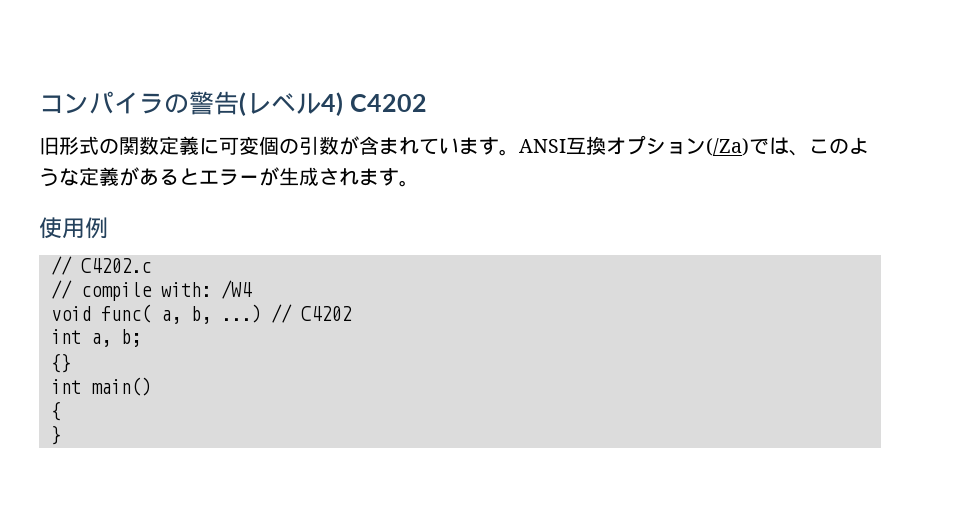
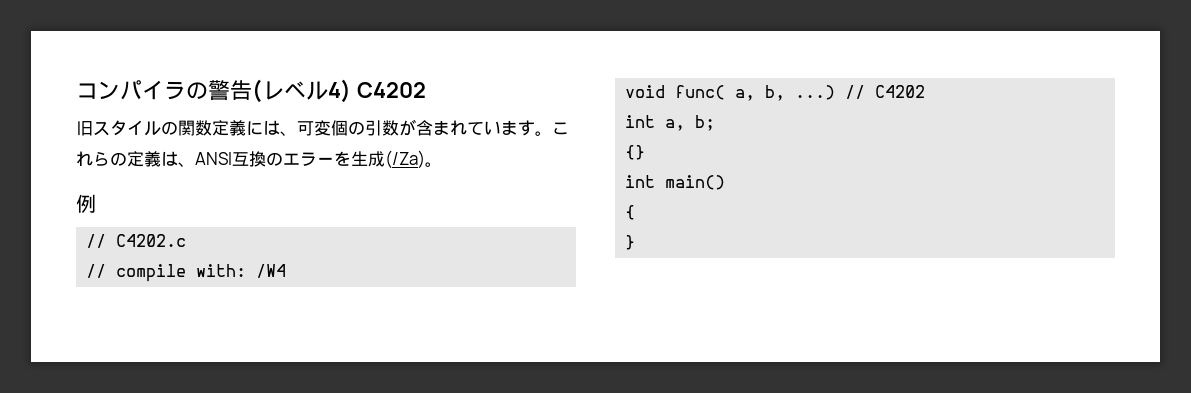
[59,136,99,155] 形式 -> [93,120,161,136] スタイル
(219, 146) none -> [263,120,297,136] は、
[519,135,869,156] [39,167,399,187] ANSI互換オプション(/Za)では、このような定義があるとエラーが生成されます -> [552,122,569,135] [76,150,425,169] これらの定義は、ANSI互換のエラーを生成(/Za)
[39,217,85,239] 使用 -> (442, 164) none

